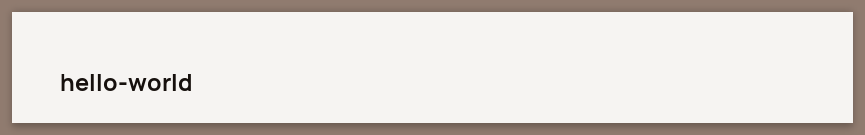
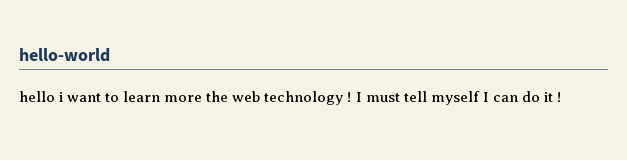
(193, 82) none -> [19,91,561,105] // hello i want to learn more the web technology ! I must tell myself I can do it !

